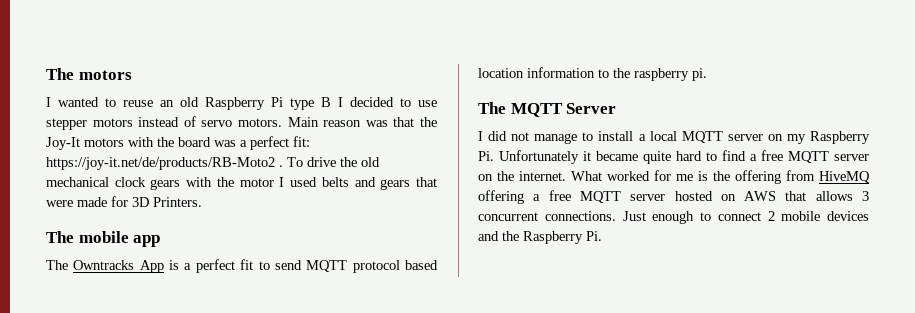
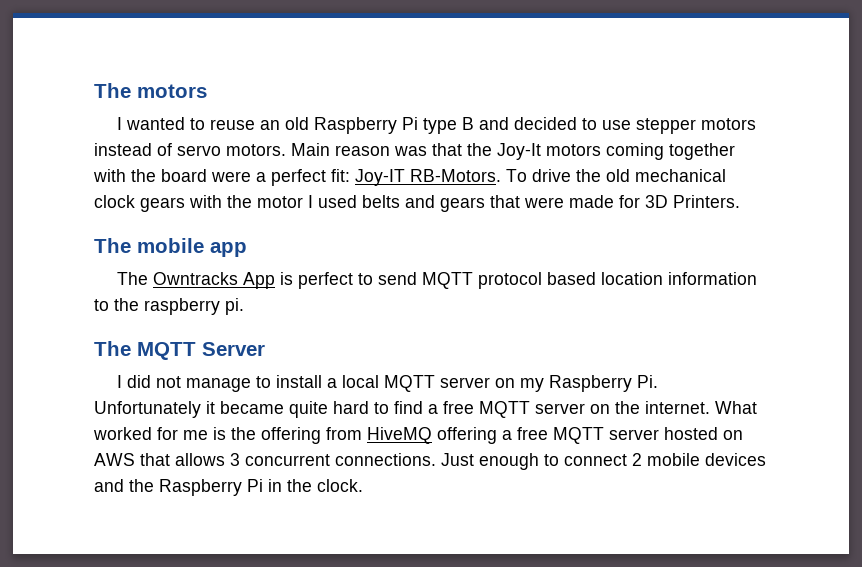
[338,97,343,107] I -> [478,117,509,130] and
(124, 142) none -> [606,143,735,160] coming together
[214,140,236,147] was -> [211,171,251,182] were
[46,157,283,170] https://joy-it.net/de/products/RB-Moto2 . -> [355,169,501,186] Joy-IT RB-Motors.
[184,259,254,273] a perfect fit -> [297,272,353,289] perfect
[586,231,602,241] Pi. -> [247,479,363,492] Pi in the clock.

